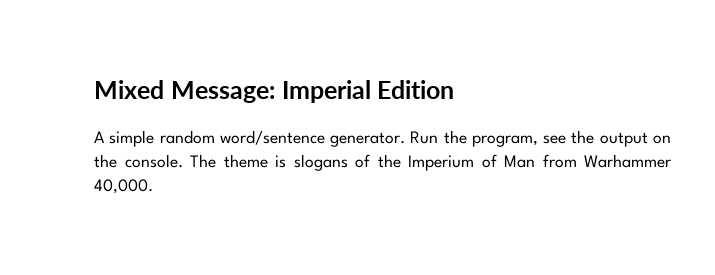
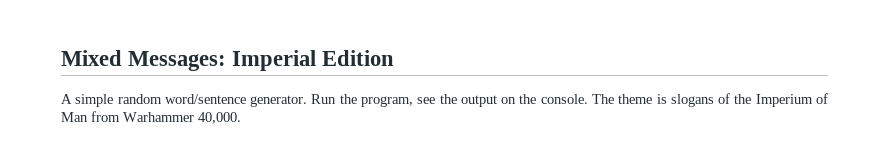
[170,81,275,103] Message: -> [128,51,227,71] Messages:

